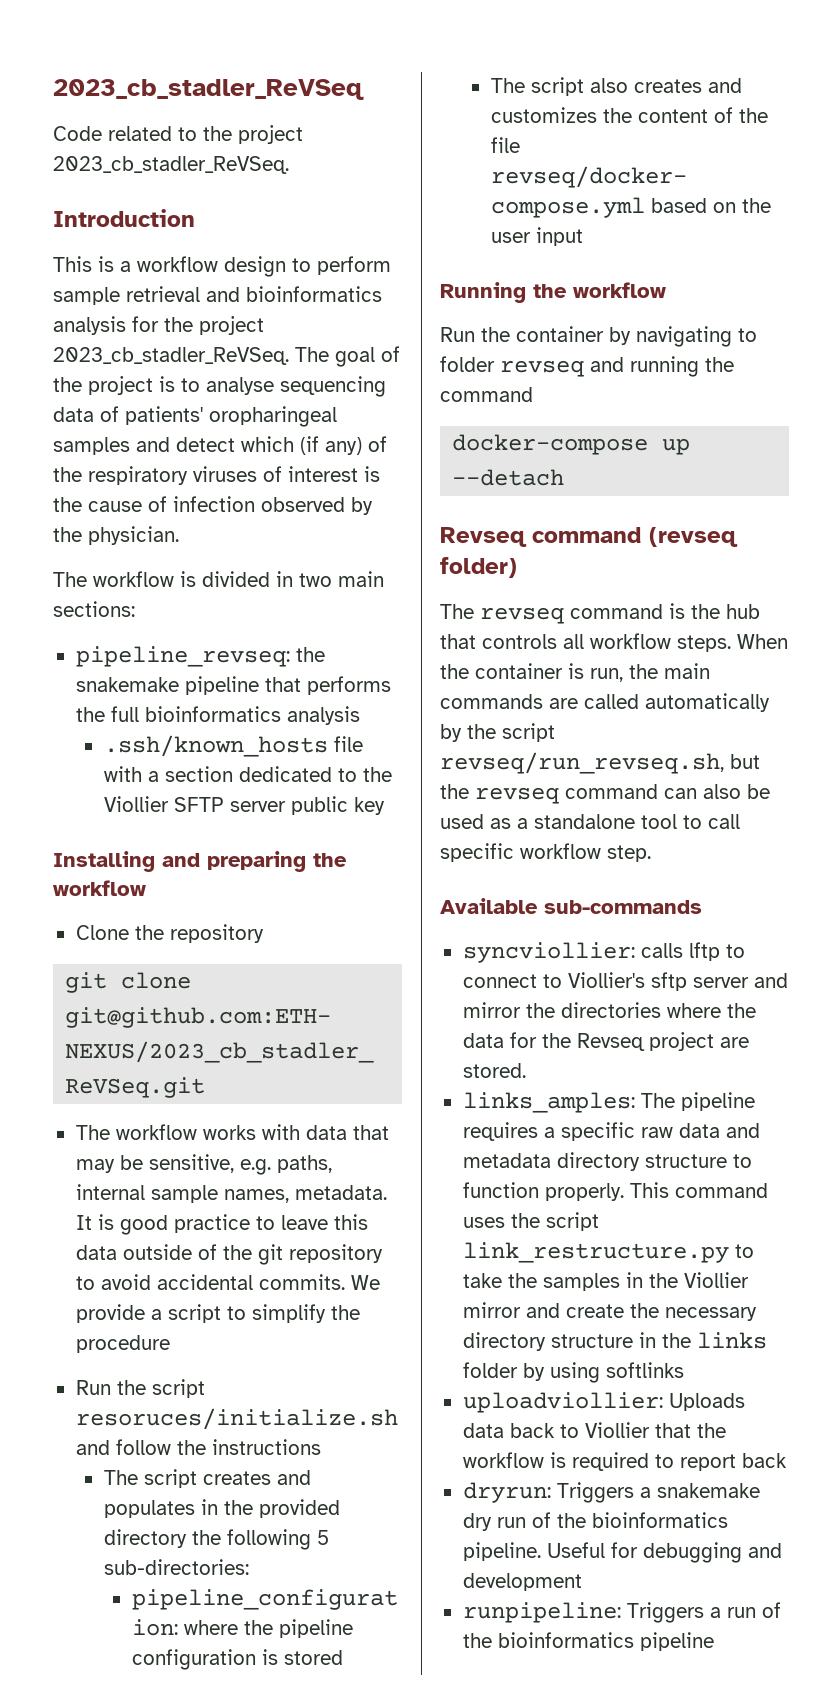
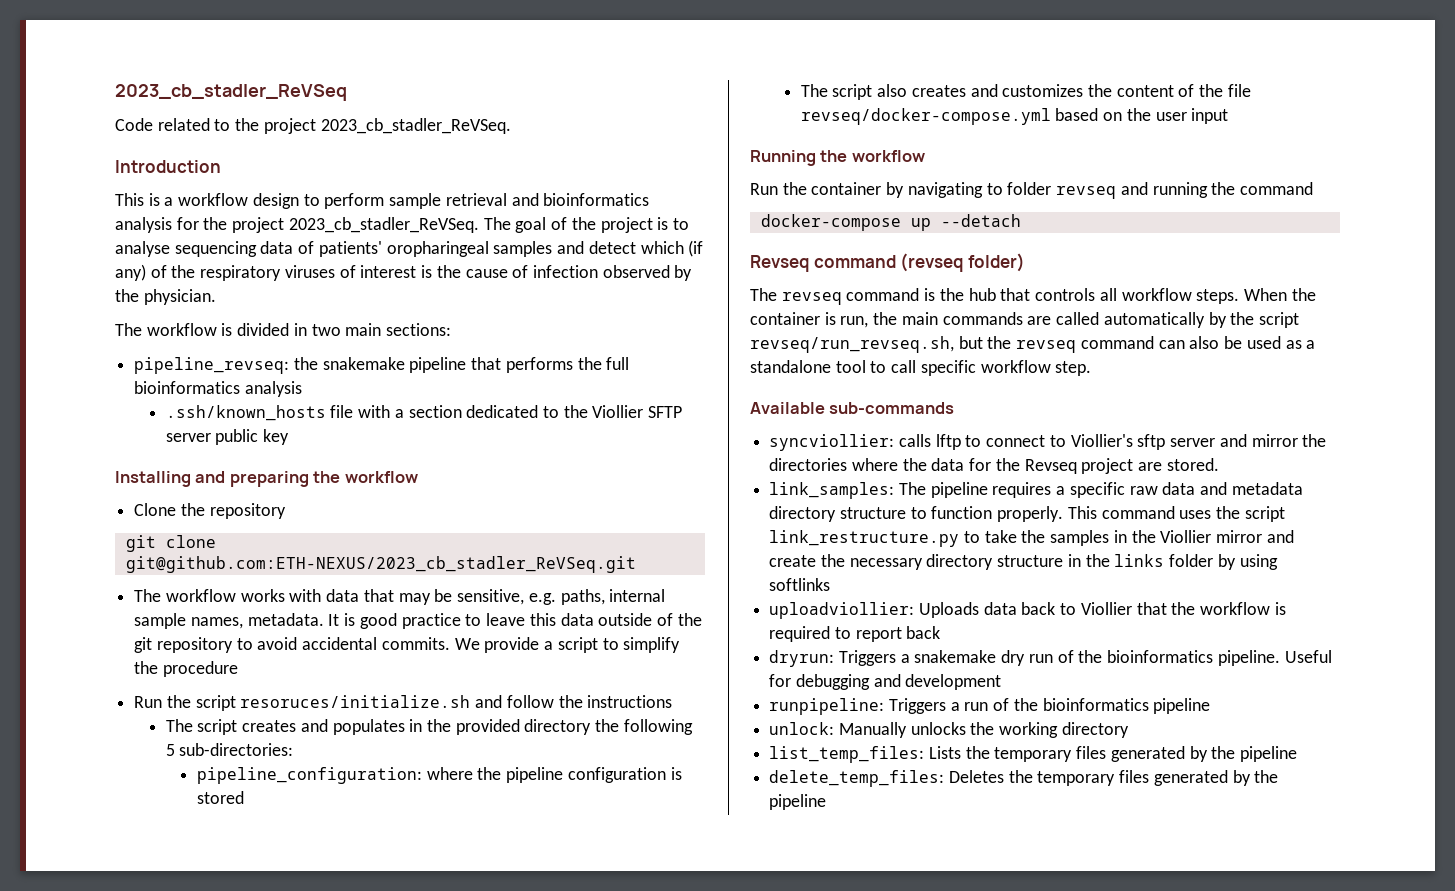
[462,1092,635,1113] links_amples: -> [769,482,895,499] link_samples:
(714, 1641) none -> [769,722,1129,738] [769,746,1298,763] [769,770,1279,787] [769,794,827,810] // unlock: Manually unlocks the working directory // list_temp_files: Lists the temporary files generated by the pipeline // delete_temp_files: Deletes the temporary files generated by the pipeline

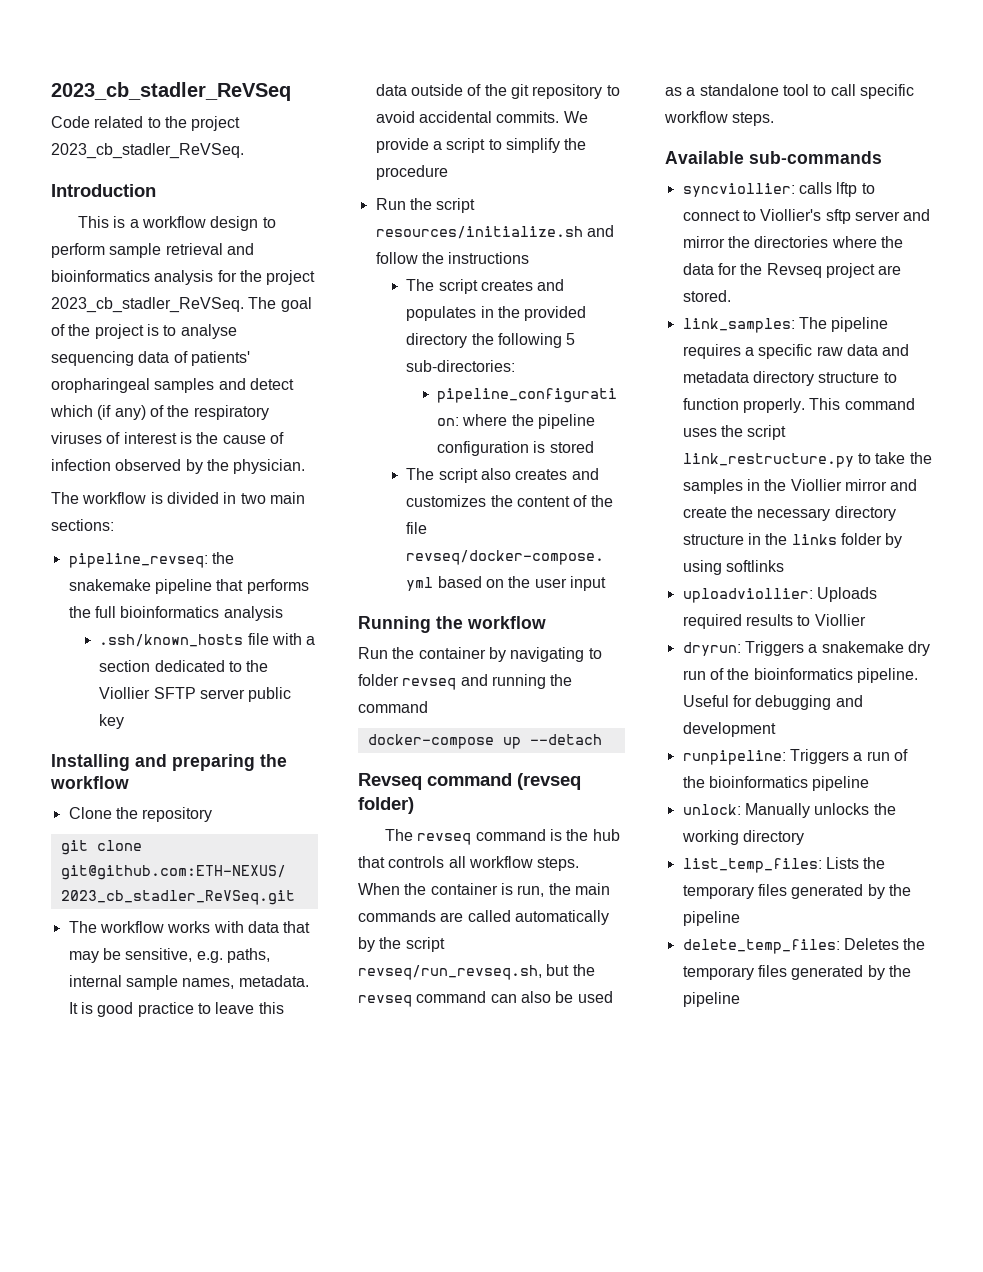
[240,695,471,708] resoruces/initialize.sh -> [375,226,583,239] resources/initialize.sh
[1055,361,1092,376] step. -> [732,112,775,126] steps.
[983,602,1056,615] data back -> [682,614,793,629] required results
[1136,602,1286,615] [769,626,941,642] that the workflow is required to report back -> (866, 620) none

